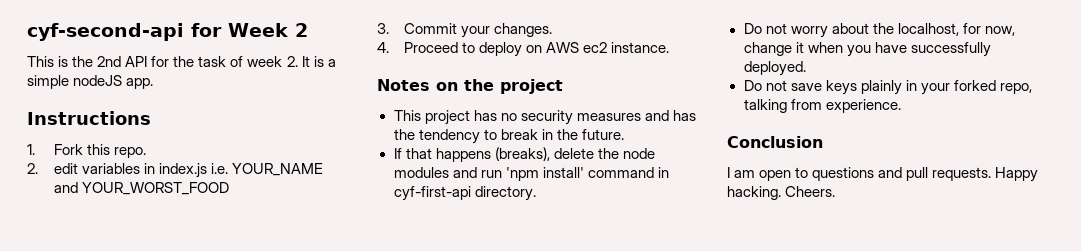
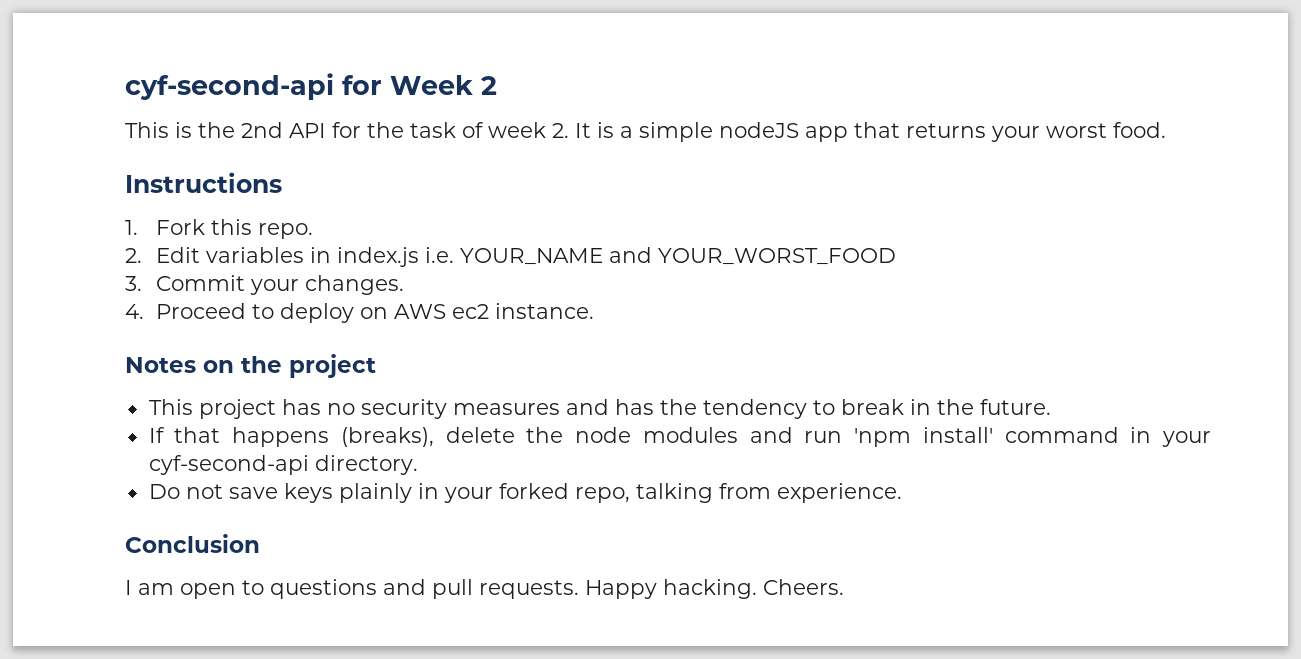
[126,78,154,89] app. -> [805,122,1166,142] app that returns your worst food.
[53,163,78,174] edit -> [156,247,201,263] Edit
[393,186,471,201] cyf-first-api -> [1162,431,1212,447] [148,455,309,475] your cyf-second-api
[743,23,1015,38] [743,42,991,57] [743,61,806,76] // Do not worry about the localhost, for now, change it when you have successfully deployed. -> (418, 465) none

